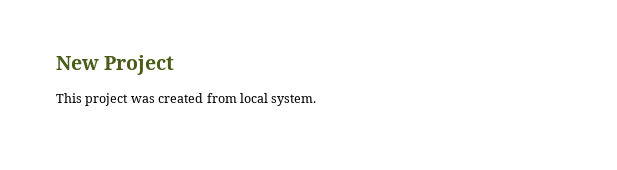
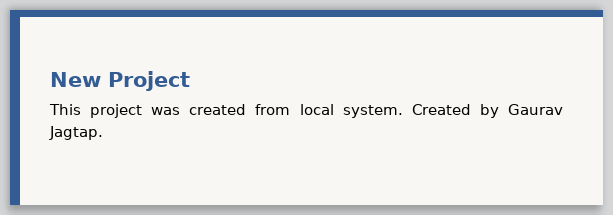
(317, 100) none -> [411,104,563,118] [49,126,103,140] Created by Gaurav Jagtap.

